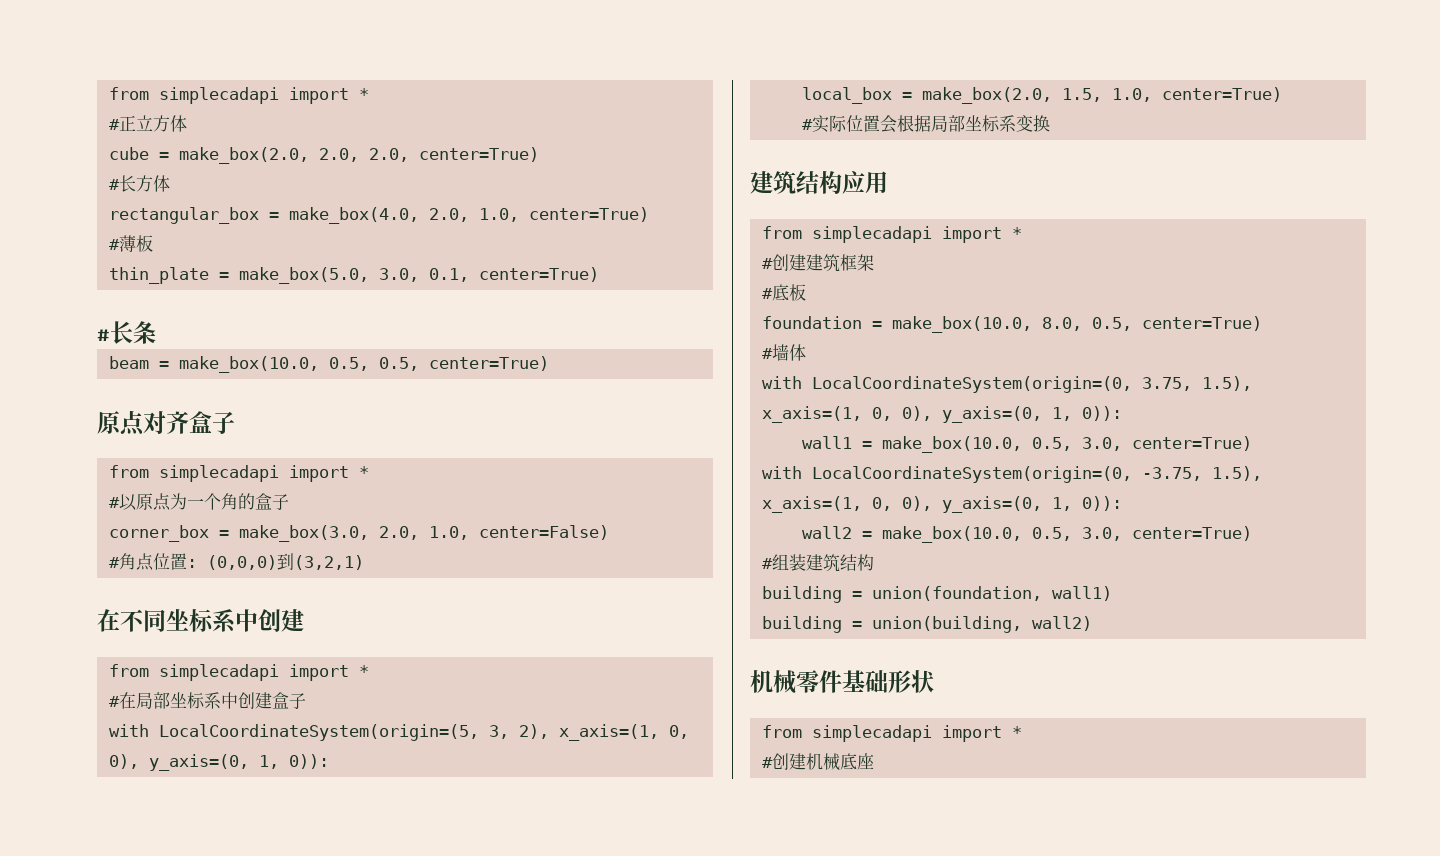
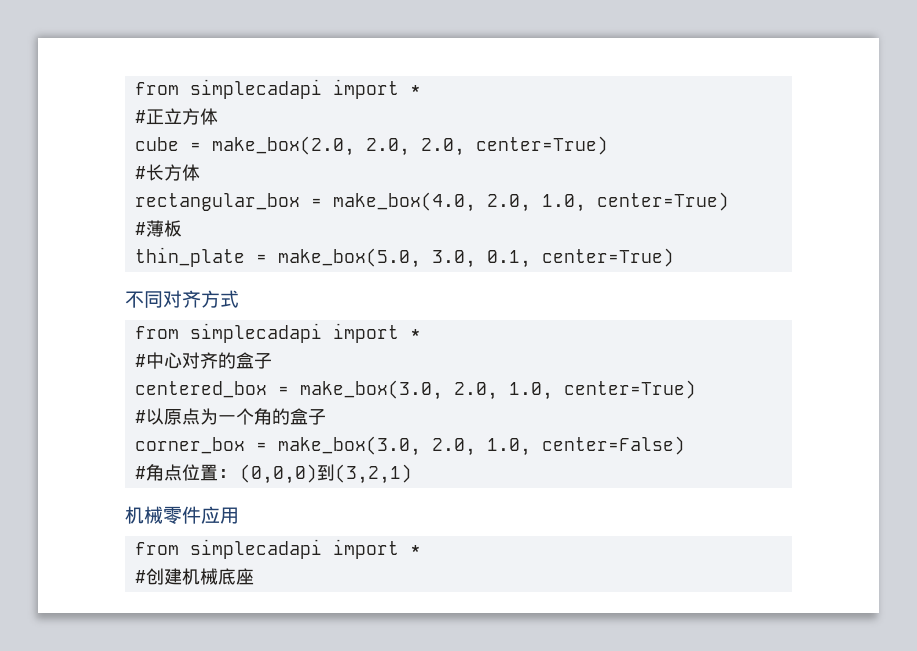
[97,321,156,344] [109,356,549,373] [97,410,235,436] [109,465,369,482] #长条 // beam = make_box(10.0, 0.5, 0.5, center=True) // 原点对齐盒子 // from simplecadapi import * -> [125,290,239,308] [135,323,422,343] [135,352,273,369] [135,380,697,400] 不同对齐方式 // from simplecadapi import * // #中心对齐的盒子 // centered_box = make_box(3.0, 2.0, 1.0, center=True)
[97,609,304,633] [109,664,369,681] [109,692,306,709] [109,724,689,741] [109,754,329,771] [802,87,1282,104] [802,115,1050,133] [750,171,888,194] [762,226,1022,243] [762,254,874,272] [762,284,806,301] [762,316,1262,333] [762,344,806,361] [762,376,1252,393] [762,406,1122,423] [802,436,1252,453] [762,466,1262,483] [762,496,1122,513] [802,526,1252,543] [762,554,874,572] [762,586,1112,603] [762,616,1092,633] // 在不同坐标系中创建 // from simplecadapi import * // #在局部坐标系中创建盒子 // with LocalCoordinateSystem(origin=(5, 3, 2), x_axis=(1, 0, 0), y_axis=(0, 1, 0)): // local_box = make_box(2.0, 1.5, 1.0, center=True) // #实际位置会根据局部坐标系变换 // 建筑结构应用 // from simplecadapi import * // #创建建筑框架 // #底板 // foundation = make_box(10.0, 8.0, 0.5, center=True) // #墙体 // with LocalCoordinateSystem(origin=(0, 3.75, 1.5), x_axis=(1, 0, 0), y_axis=(0, 1, 0)): // wall1 = make_box(10.0, 0.5, 3.0, center=True) // with LocalCoordinateSystem(origin=(0, -3.75, 1.5), x_axis=(1, 0, 0), y_axis=(0, 1, 0)): // wall2 = make_box(10.0, 0.5, 3.0, center=True) // #组装建筑结构 // building = union(foundation, wall1) // building = union(building, wall2) -> (413, 474) none
[842,670,935,693] 基础形状 -> [201,506,239,524] 应用

